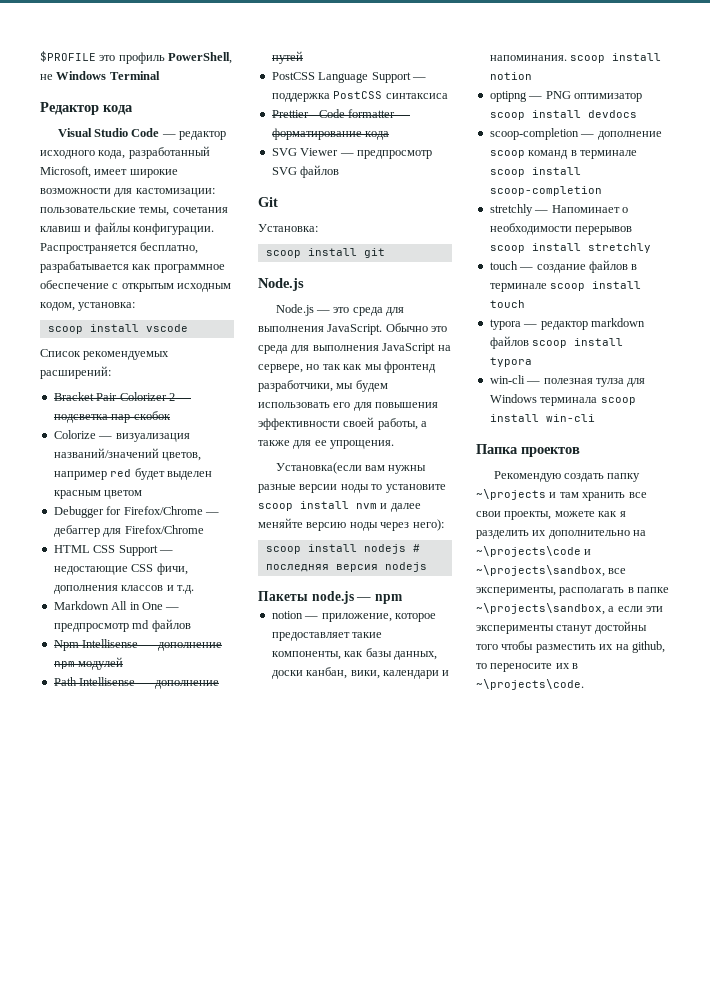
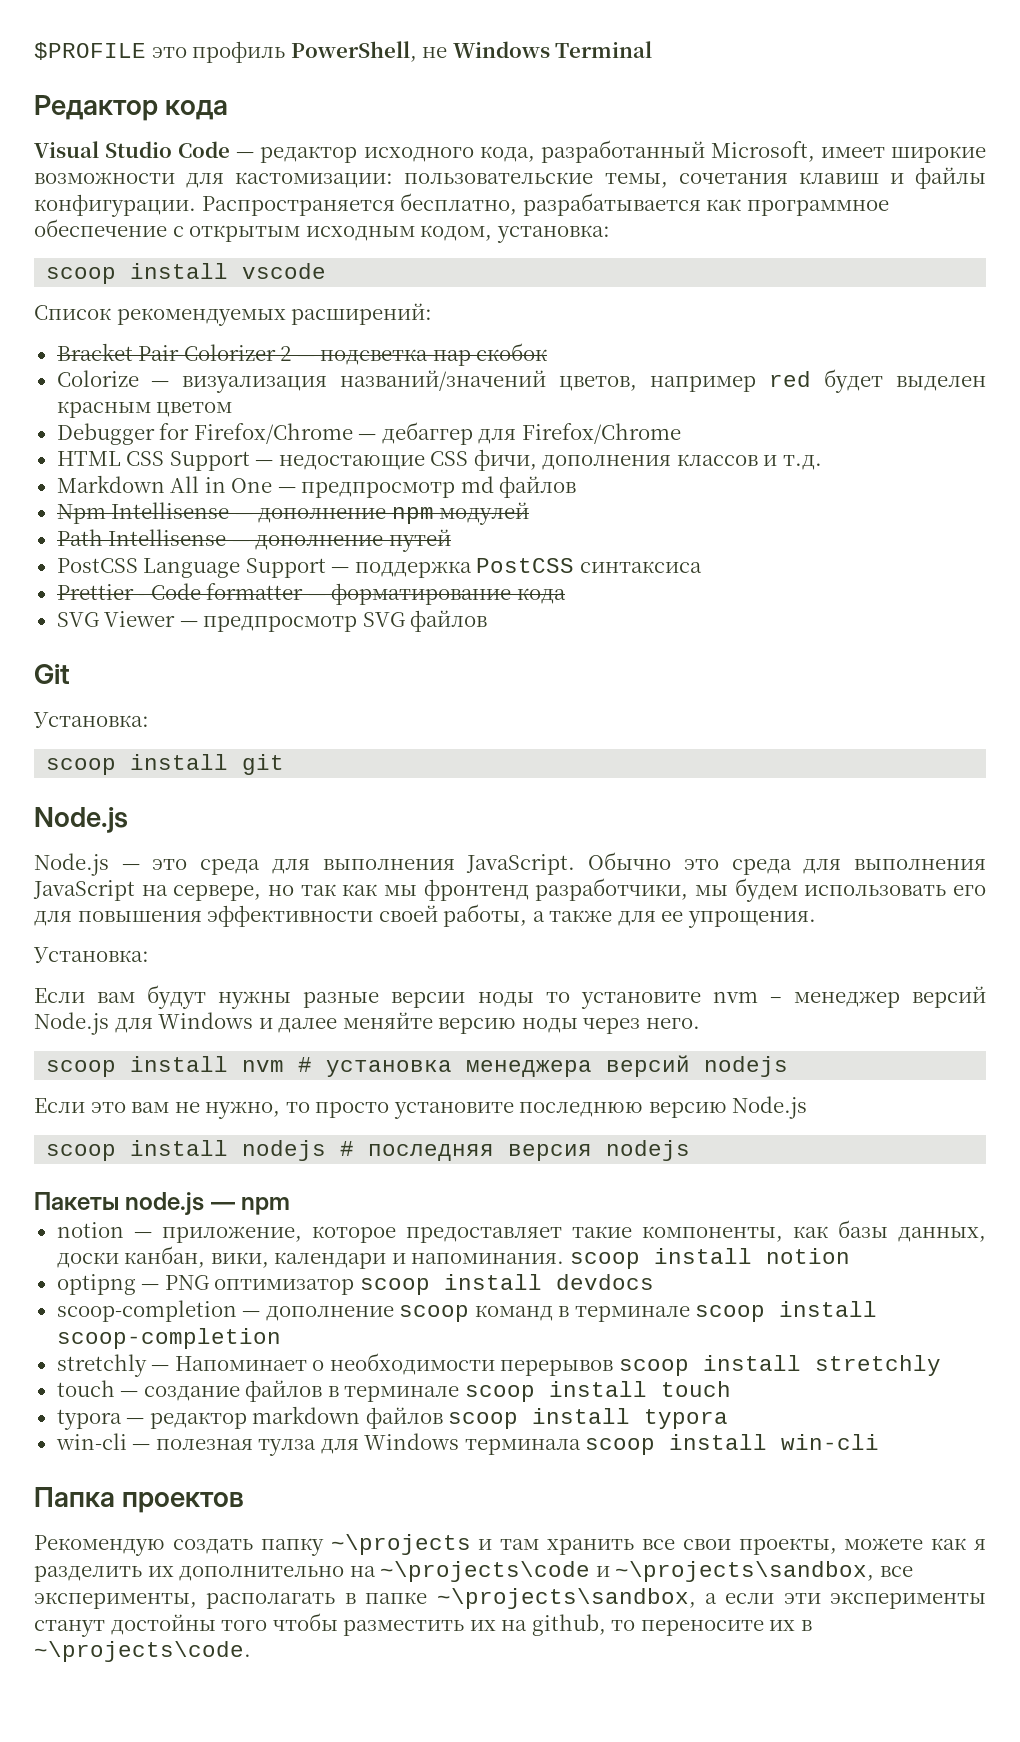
[275,462,385,474] Установка(если вам -> [33,947,149,964] [34,985,207,1009] Установка: // Если вам будут
[258,501,377,511] scoop install nvm -> [712,986,987,1008] [34,1012,254,1035] nvm – менеджер версий Node.js для Windows
[412,519,444,531] него): -> [645,1018,700,1029] [46,1055,789,1077] [34,1096,808,1119] него. // scoop install nvm # установка менеджера версий nodejs // Если это вам не нужно, то просто установите последнюю версию Node.js

